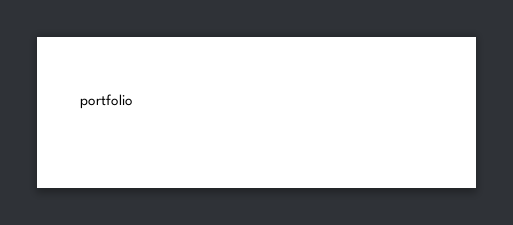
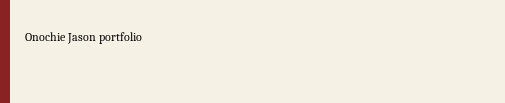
(80, 101) none -> [25,32,97,44] Onochie Jason

